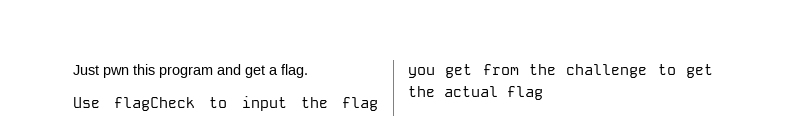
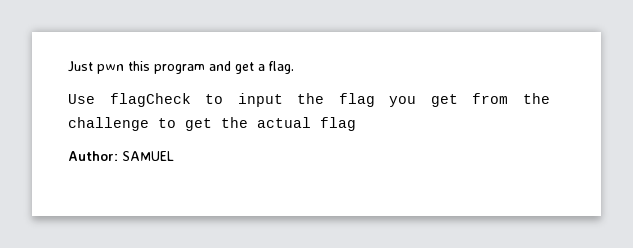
(543, 93) none -> [68,151,174,161] // Author: SAMUEL

